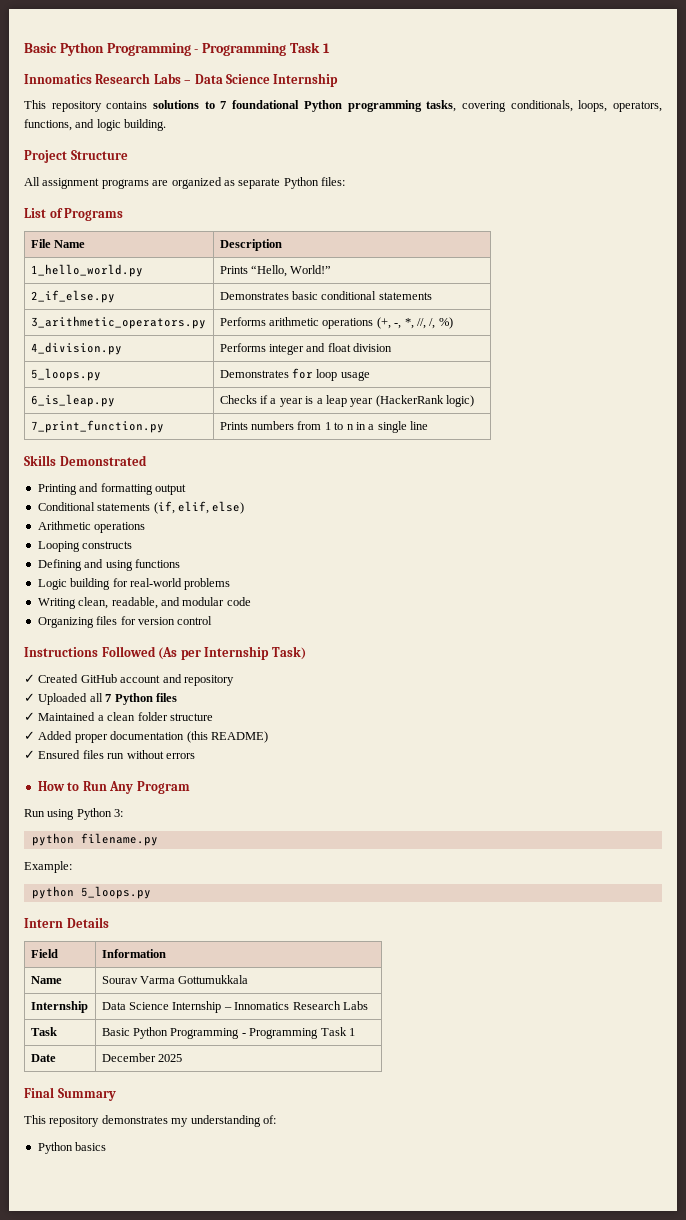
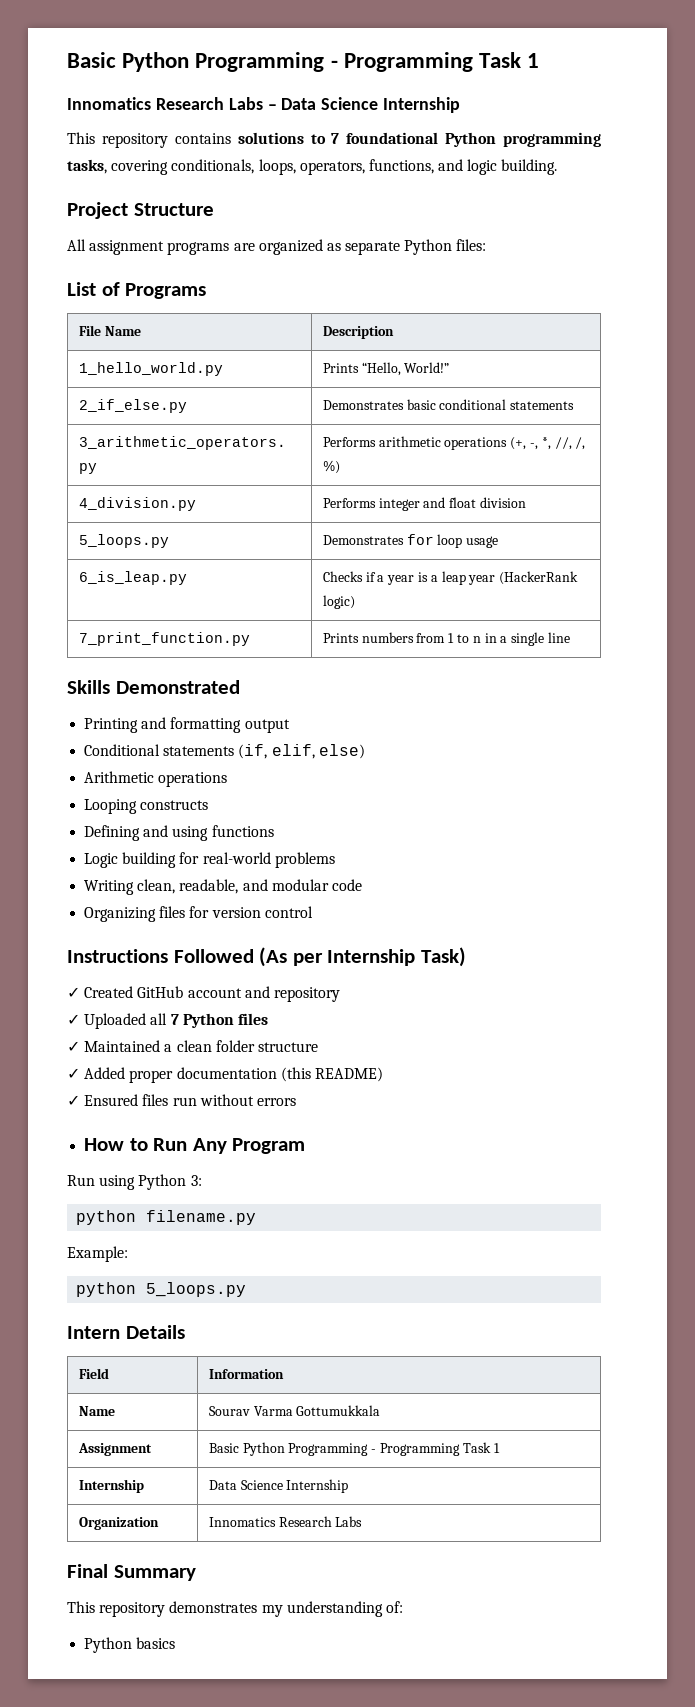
[30,1001,88,1013] [101,1001,368,1013] [30,1027,57,1036] [101,1027,355,1039] [30,1054,56,1062] [101,1053,183,1062] Internship | Data Science Internship – Innomatics Research Labs // Task | Basic Python Programming - Programming Task 1 // Date | December 2025 -> [77,1443,152,1456] [208,1442,500,1456] [78,1479,144,1493] [208,1479,349,1493] [78,1517,159,1530] [208,1516,363,1527] Assignment | Basic Python Programming - Programming Task 1 // Internship | Data Science Internship // Organization | Innomatics Research Labs

